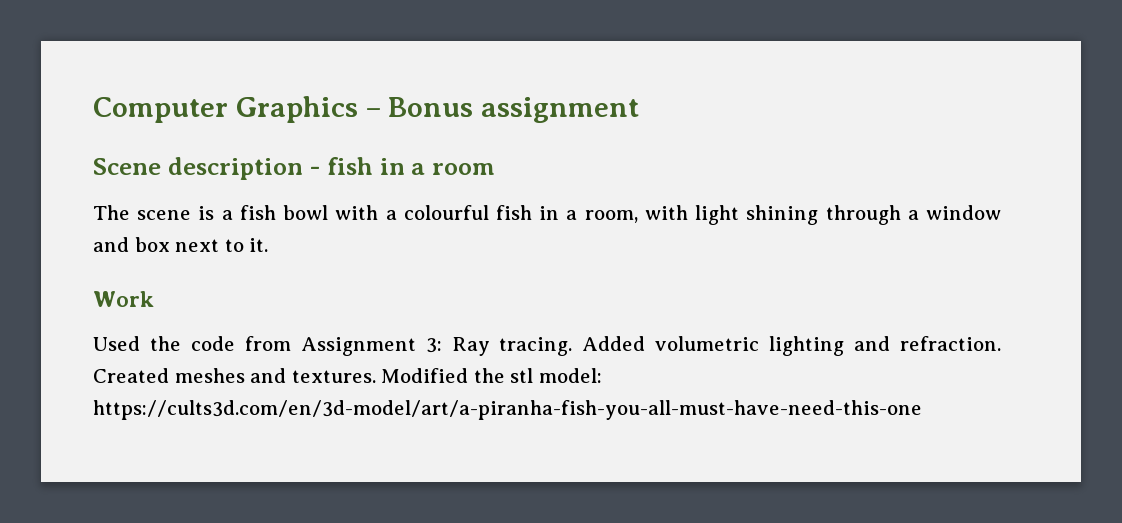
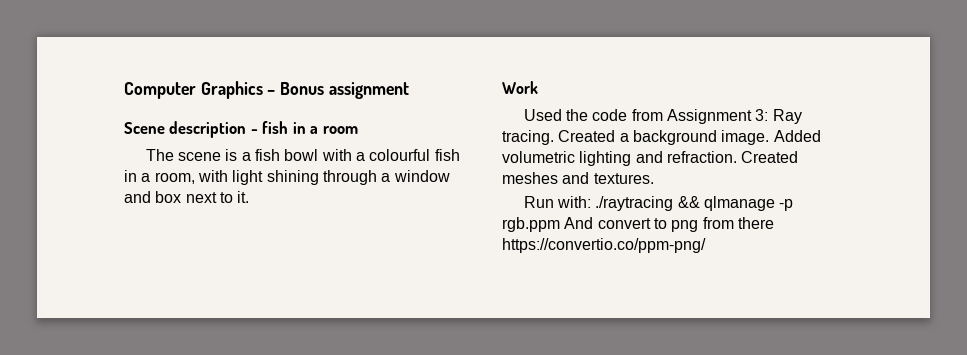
(573, 346) none -> [558,130,770,145] Created a background image.
[381,368,602,383] [93,400,922,420] Modified the stl model: https://cults3d.com/en/3d-model/art/a-piranha-fish-you-all-must-have-need-this-one -> [523,196,794,211] [502,217,774,232] [502,238,706,253] // Run with: ./raytracing && qlmanage -p rgb.ppm And convert to png from there https://convertio.co/ppm-png/

